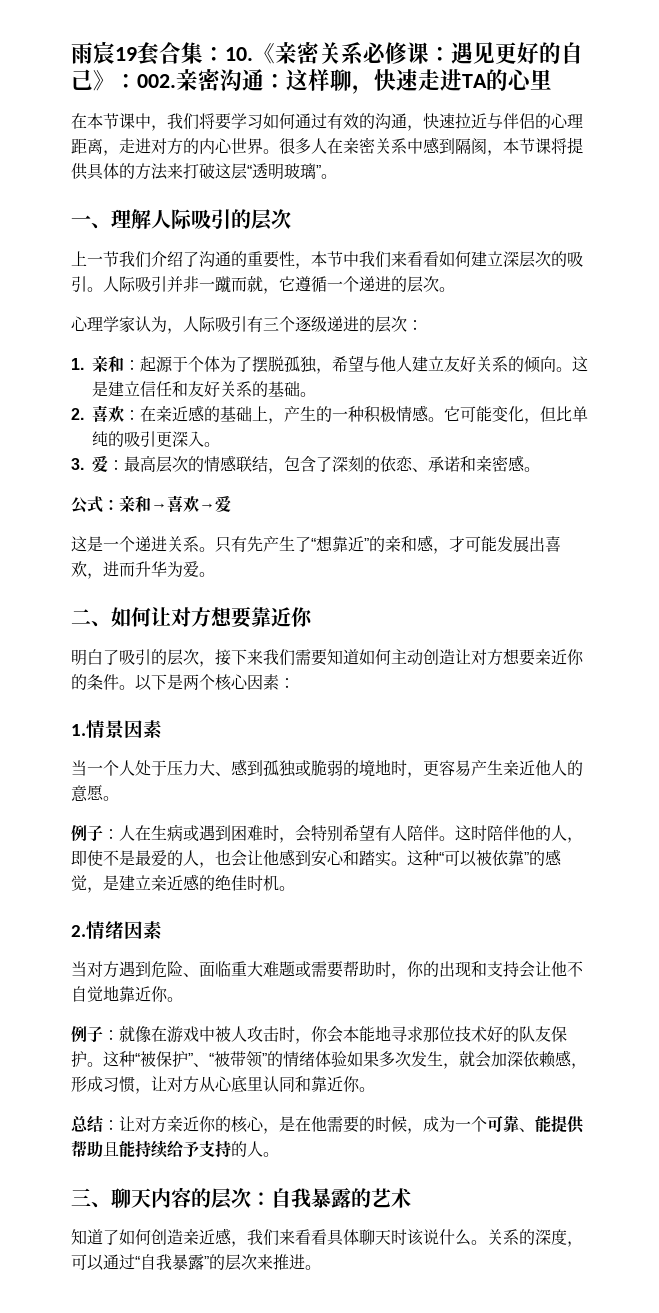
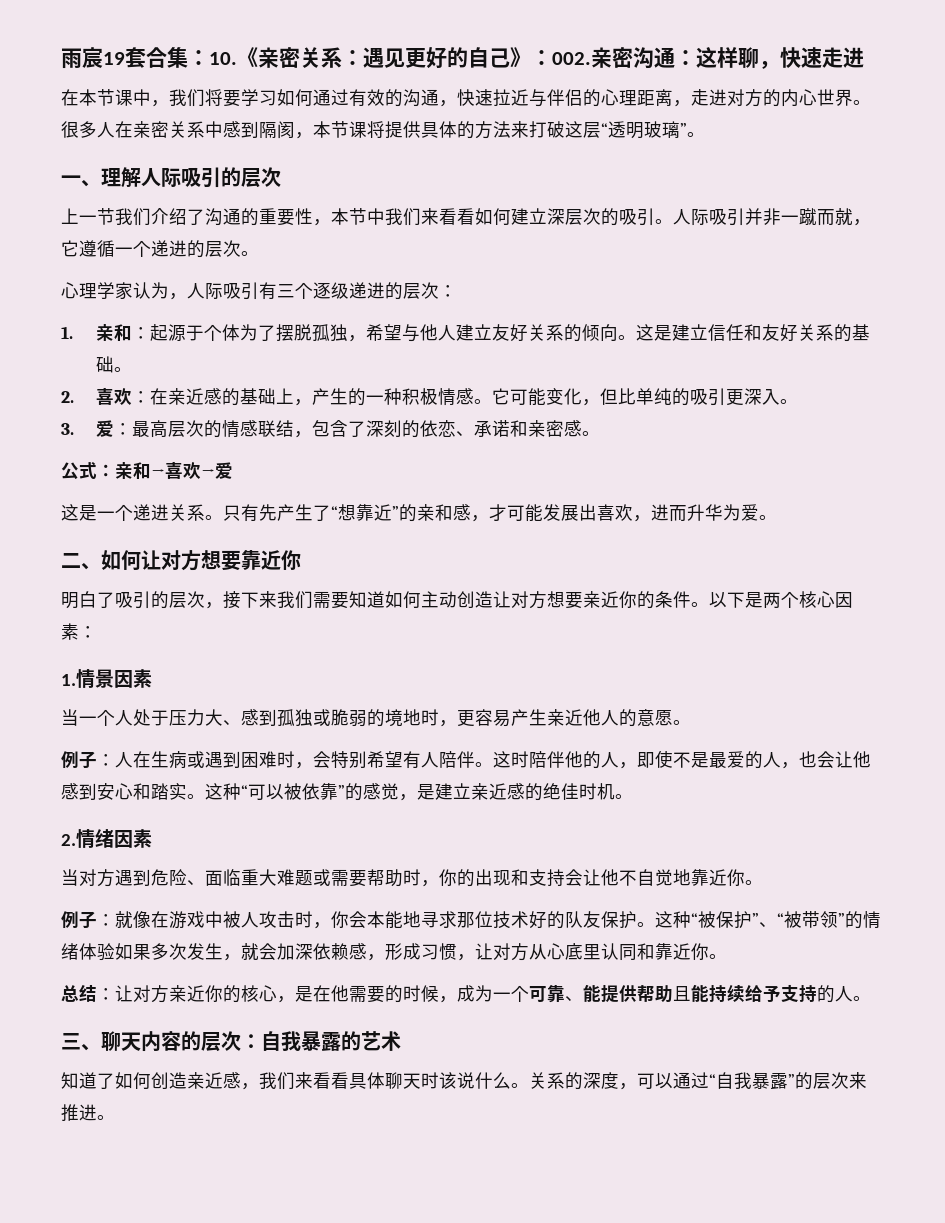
[363,42,429,64] 必修课 -> (342, 57) none
[462,69,552,91] TA的心里 -> (864, 57) none

